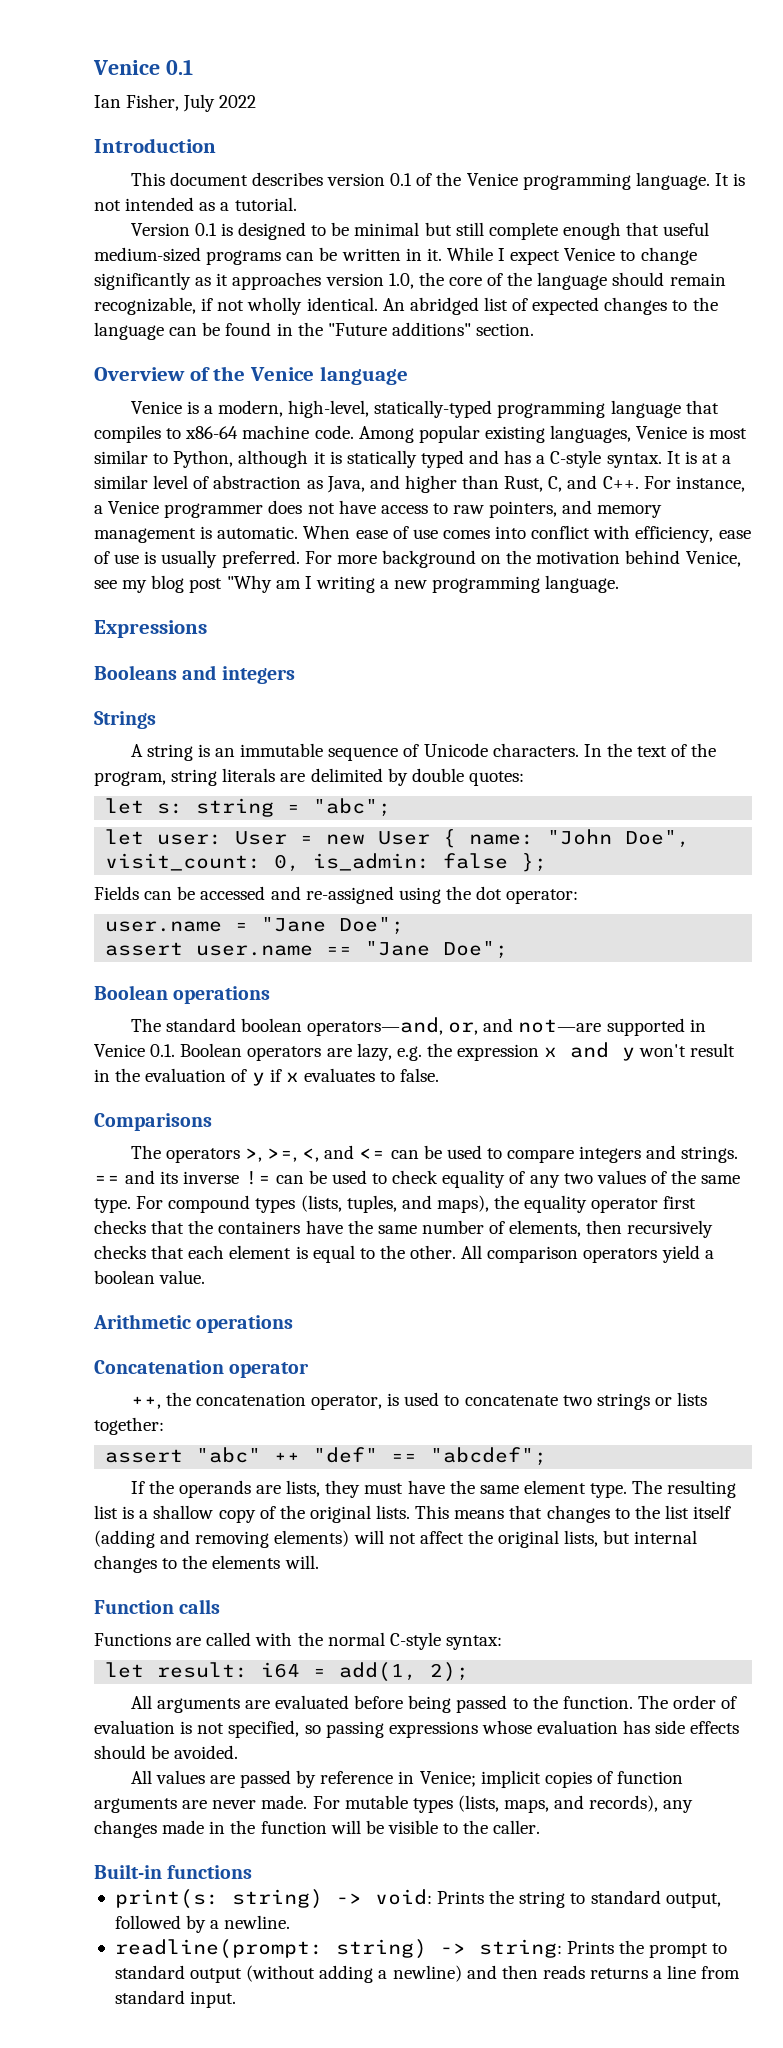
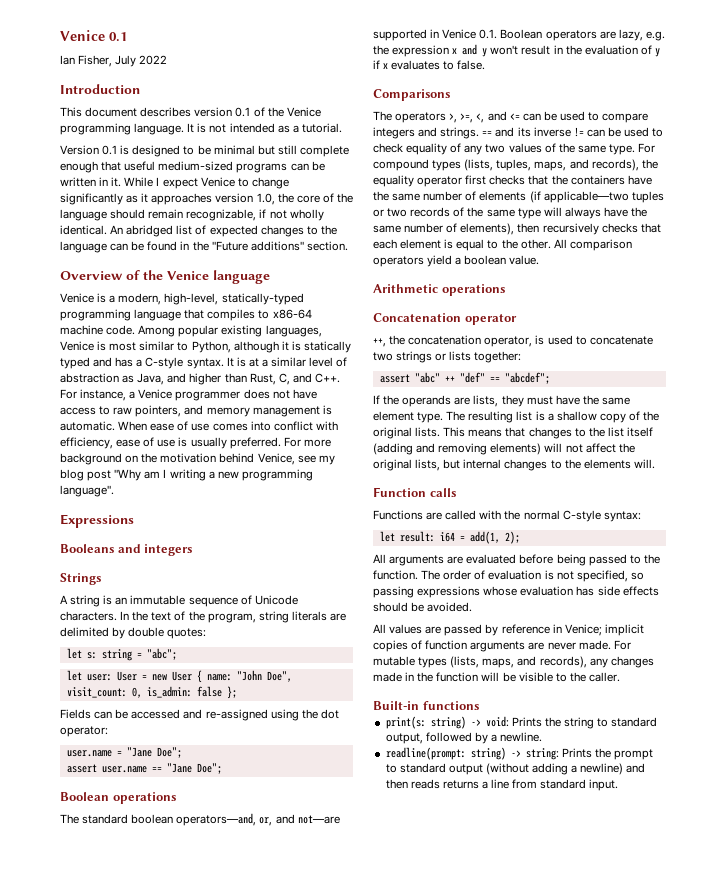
[545,575,620,593] language. -> [60,485,114,497] language".
[401,1195,489,1213] and maps), -> [534,159,639,171] maps, and records),
[509,1220,582,1237] elements, -> [479,191,664,203] [373,207,648,219] [373,223,515,235] elements (if applicable—two tuples or two records of the same type will always have the same number of elements),

